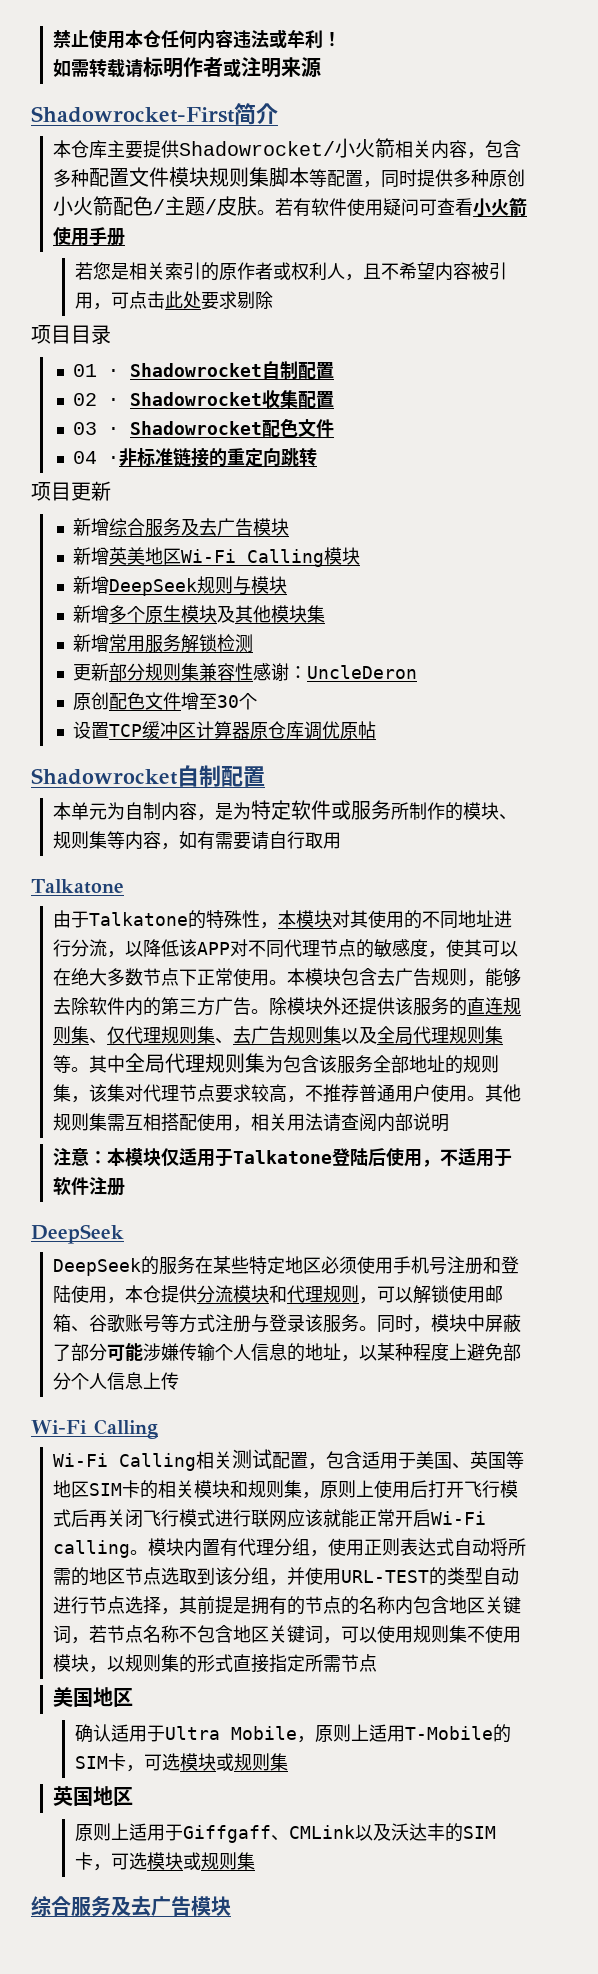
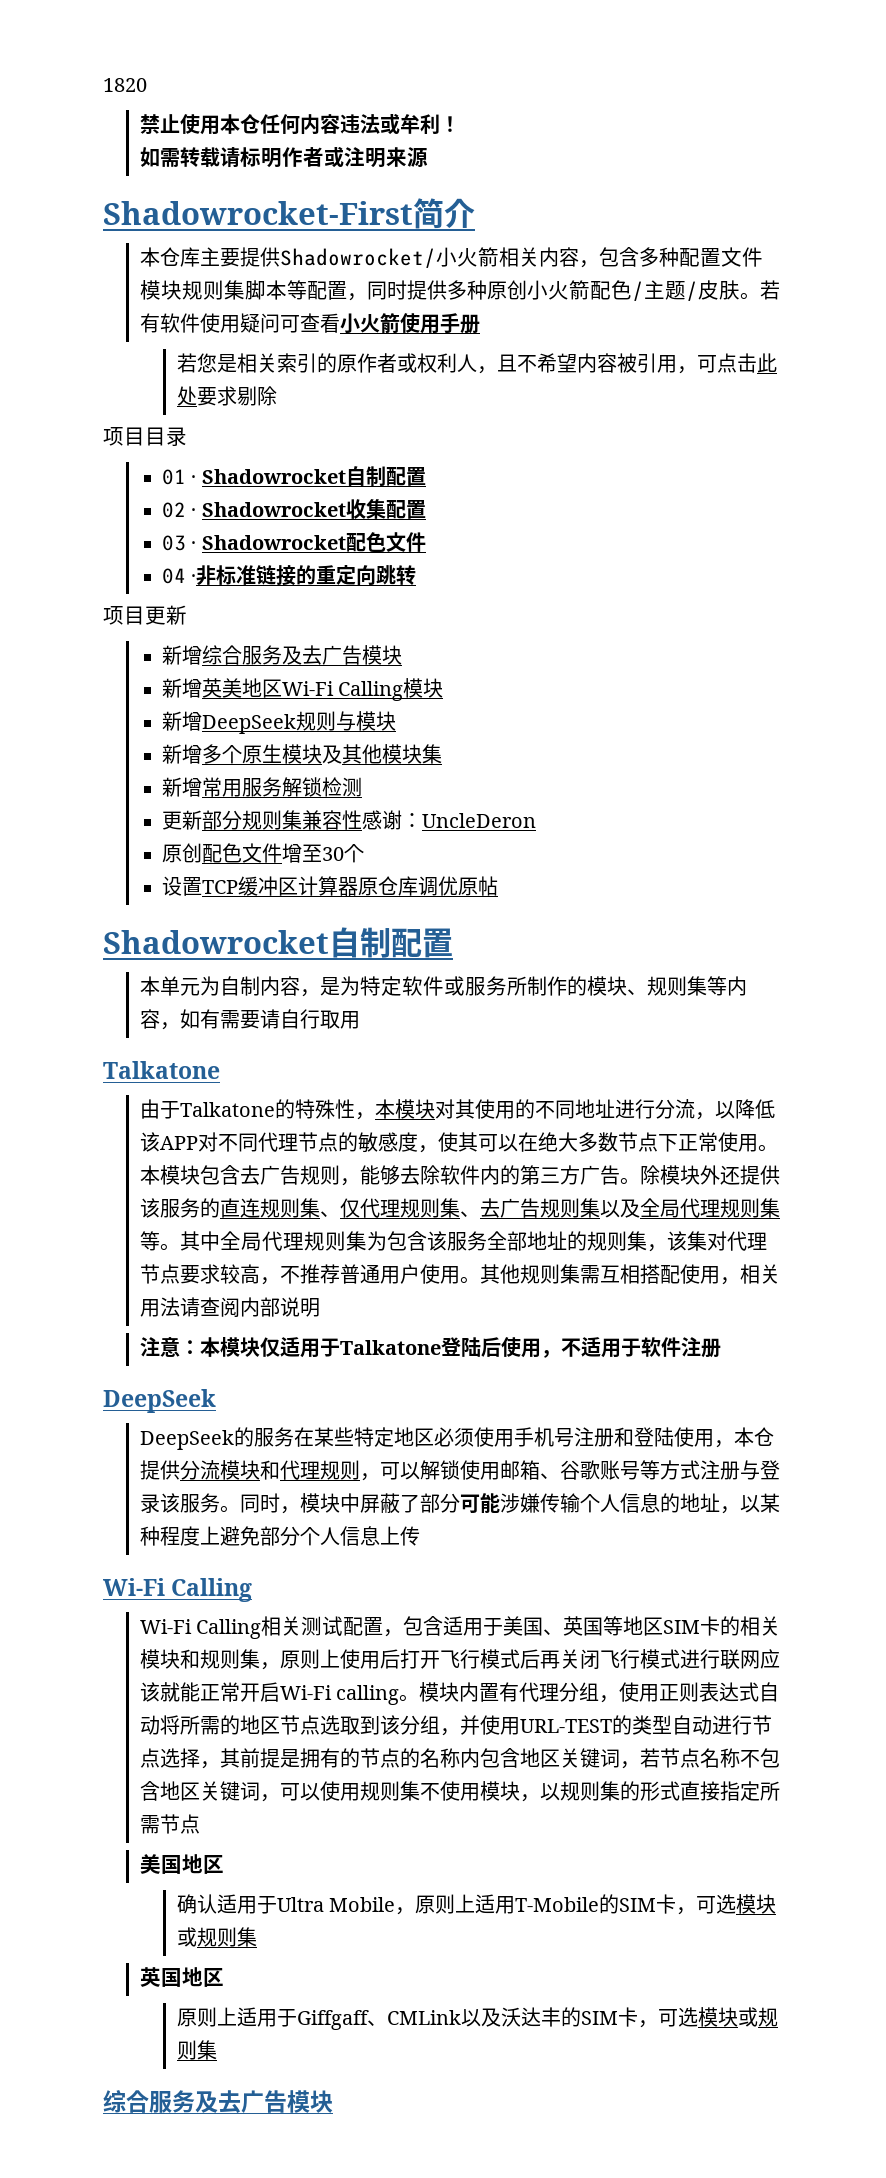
(52, 39) none -> [103,78,147,92] 1820 //

